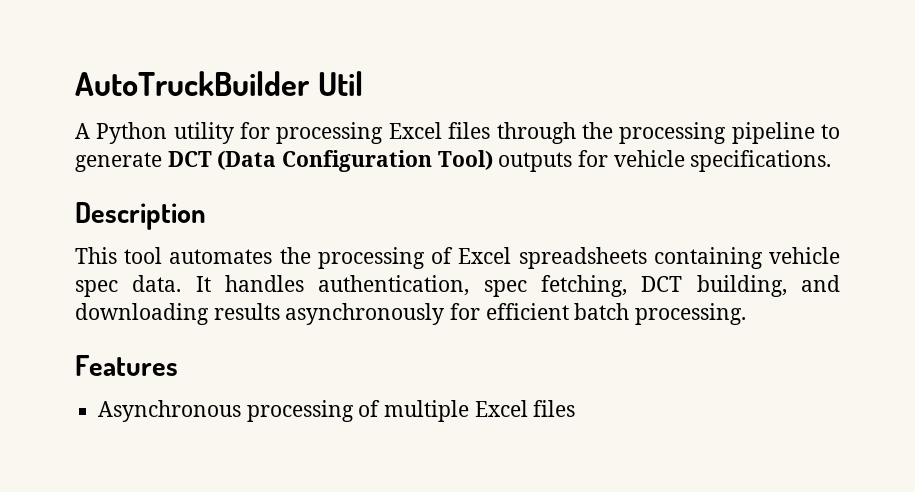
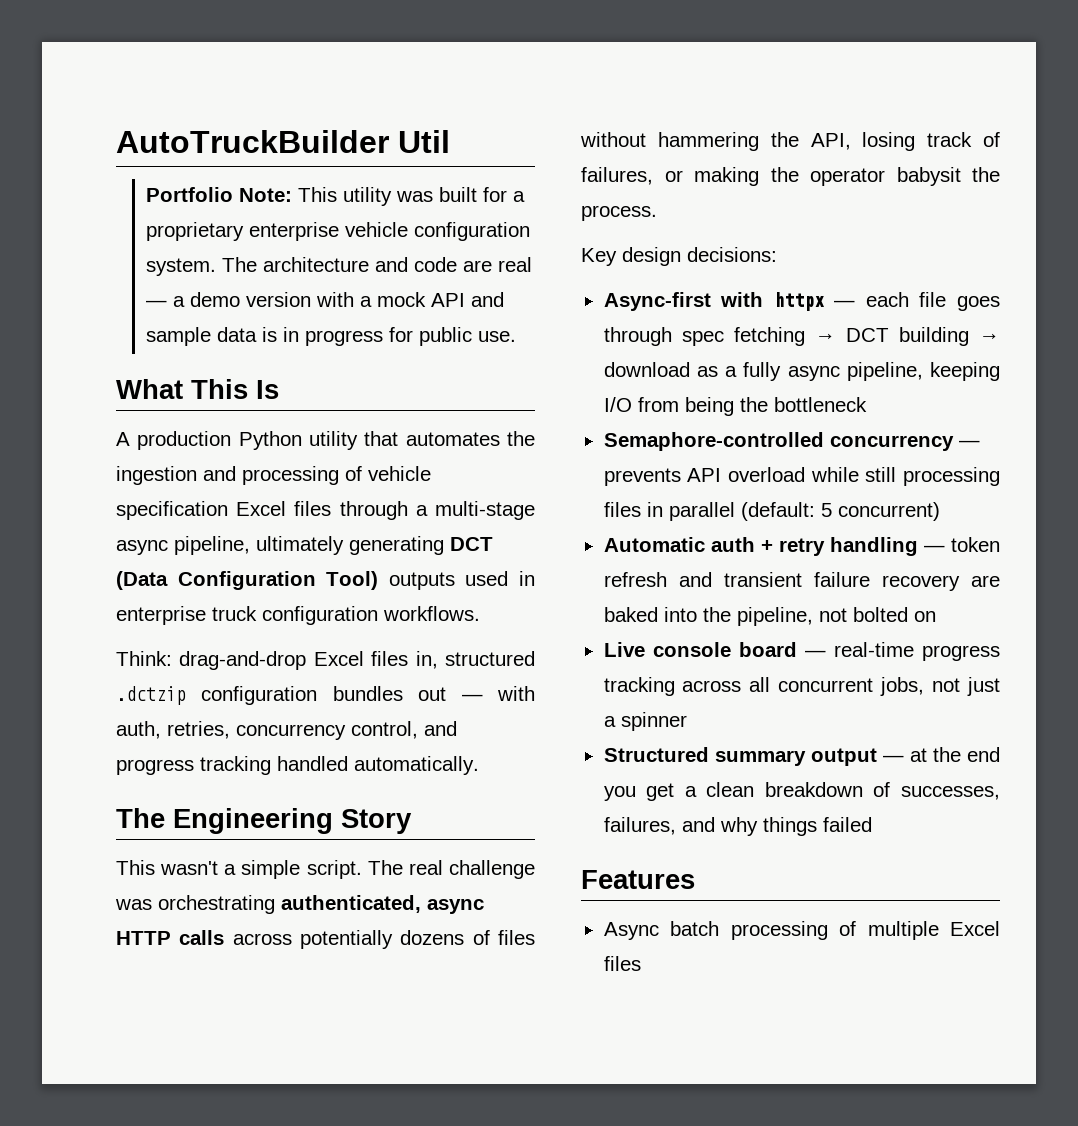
(363, 83) none -> [146,187,526,206] [146,222,531,241] [146,257,533,276] [146,292,505,307] [146,327,517,346] [116,379,279,399] // Portfolio Note: This utility was built for a proprietary enterprise vehicle configuration system. The architecture and code are real — a demo version with a mock API and sample data is in progress for public use. // What This Is
(90, 131) none -> [137,431,232,450] production
[240,122,841,144] [75,152,162,172] for processing Excel files through the processing pipeline to generate -> [364,431,535,446] [116,466,431,485] [116,501,535,520] [116,536,444,555] that automates the ingestion and processing of vehicle specification Excel files through a multi-stage async pipeline, ultimately generating
[578,150,832,172] [75,202,206,230] [75,247,840,269] [75,275,841,297] [75,303,747,325] for vehicle specifications. // Description // This tool automates the processing of Excel spreadsheets containing vehicle spec data. It handles authentication, spec fetching, DCT building, and downloading results asynchronously for efficient batch processing. -> [465,571,535,586] [116,606,480,625] [116,651,535,670] [116,686,535,705] [116,721,457,740] [116,756,479,775] [116,808,412,834] [116,860,535,879] [115,895,484,914] [116,930,535,949] [580,132,1000,151] [581,167,1000,186] [581,205,657,221] [581,247,777,266] [603,292,1000,311] [603,327,1000,346] [603,362,1000,381] [603,397,867,416] [603,432,980,451] [603,467,1000,486] [603,502,940,521] [603,537,1000,556] [603,572,1000,591] [603,607,936,626] [603,642,1000,661] [603,677,1000,696] [603,712,687,731] [603,747,1000,766] [603,782,1000,801] [603,817,872,836] used in enterprise truck configuration workflows. // Think: drag-and-drop Excel files in, structured .dctzip configuration bundles out — with auth, retries, concurrency control, and progress tracking handled automatically. // The Engineering Story // This wasn't a simple script. The real challenge was orchestrating authenticated, async HTTP calls across potentially dozens of files without hammering the API, losing track of failures, or making the operator babysit the process. // Key design decisions: // Async-first with httpx — each file goes through spec fetching → DCT building → download as a fully async pipeline, keeping I/O from being the bottleneck // Semaphore-controlled concurrency — prevents API overload while still processing files in parallel (default: 5 concurrent) // Automatic auth + retry handling — token refresh and transient failure recovery are baked into the pipeline, not bolted on // Live console board — real-time progress tracking across all concurrent jobs, not just a spinner // Structured summary output — at the end you get a clean breakdown of successes, failures, and why things failed
[98,400,242,422] Asynchronous -> [603,921,720,940] Async batch

